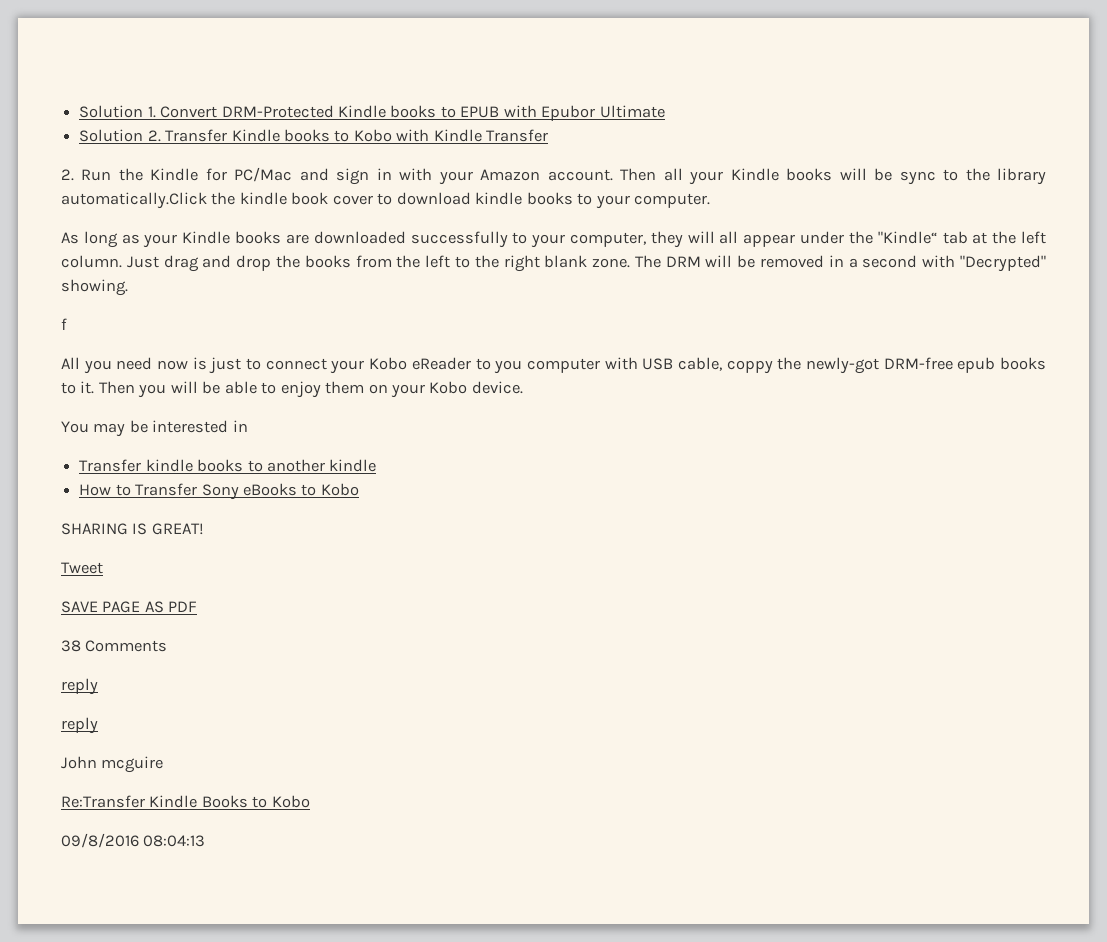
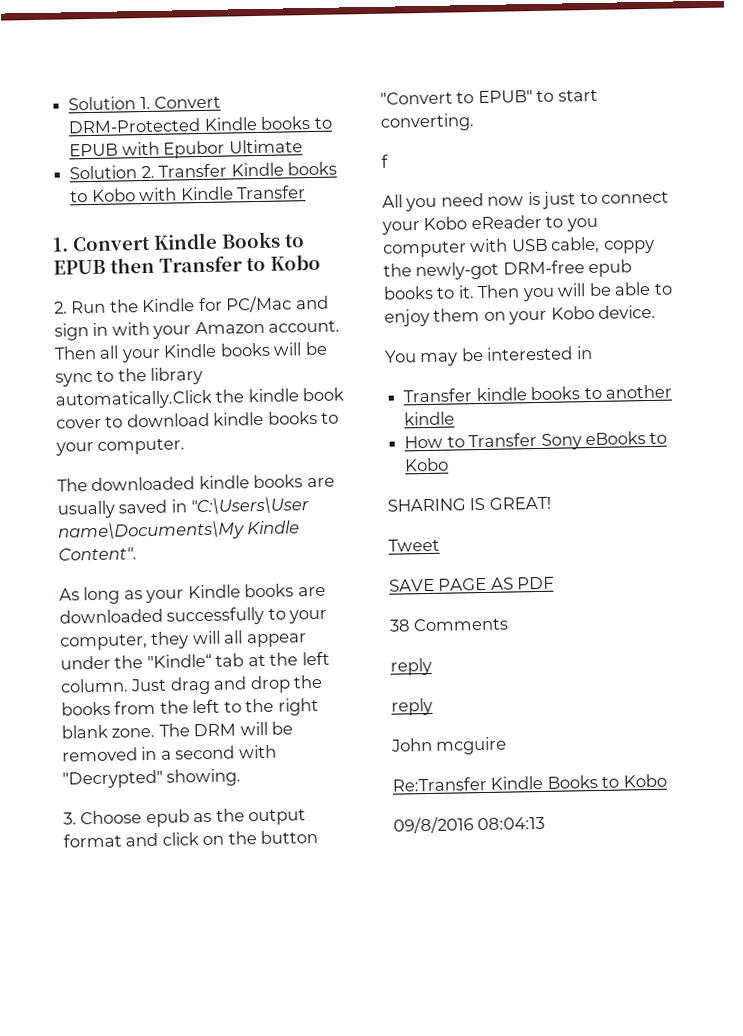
(549, 135) none -> [52,231,305,252] [53,254,321,275] // 1. Convert Kindle Books to EPUB then Transfer to Kobo
(711, 200) none -> [57,474,335,492] [57,496,310,519] [58,520,301,542] [58,547,137,561] // The downloaded kindle books are usually saved in "C:\Users\User name\Documents\My Kindle Content".
(128, 287) none -> [63,808,307,828] [63,830,319,848] [380,89,598,105] [380,113,475,132] // 3. Choose epub as the output format and click on the button "Convert to EPUB" to start converting.

